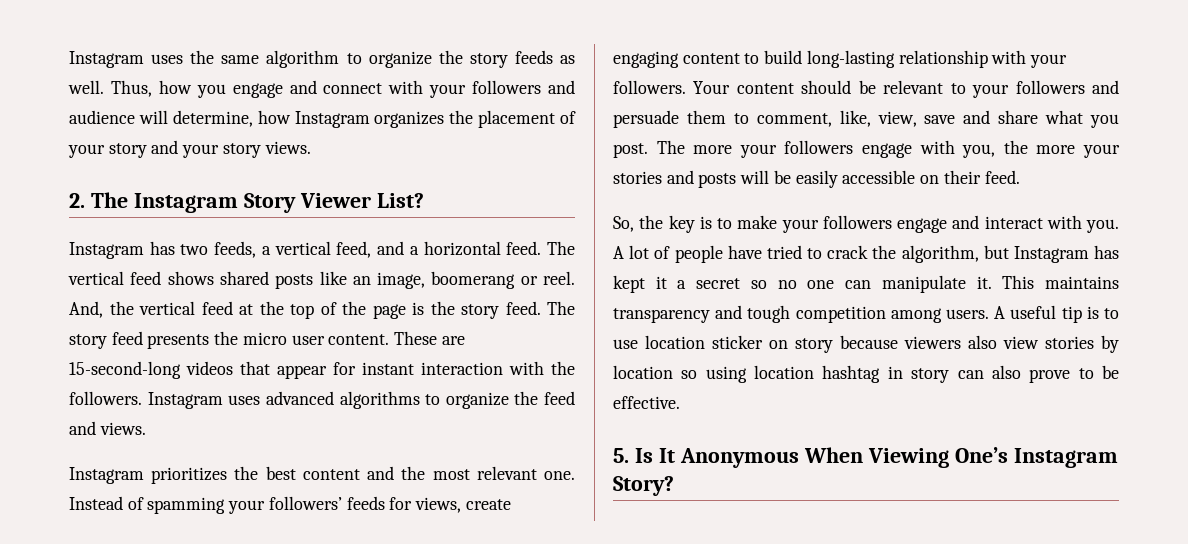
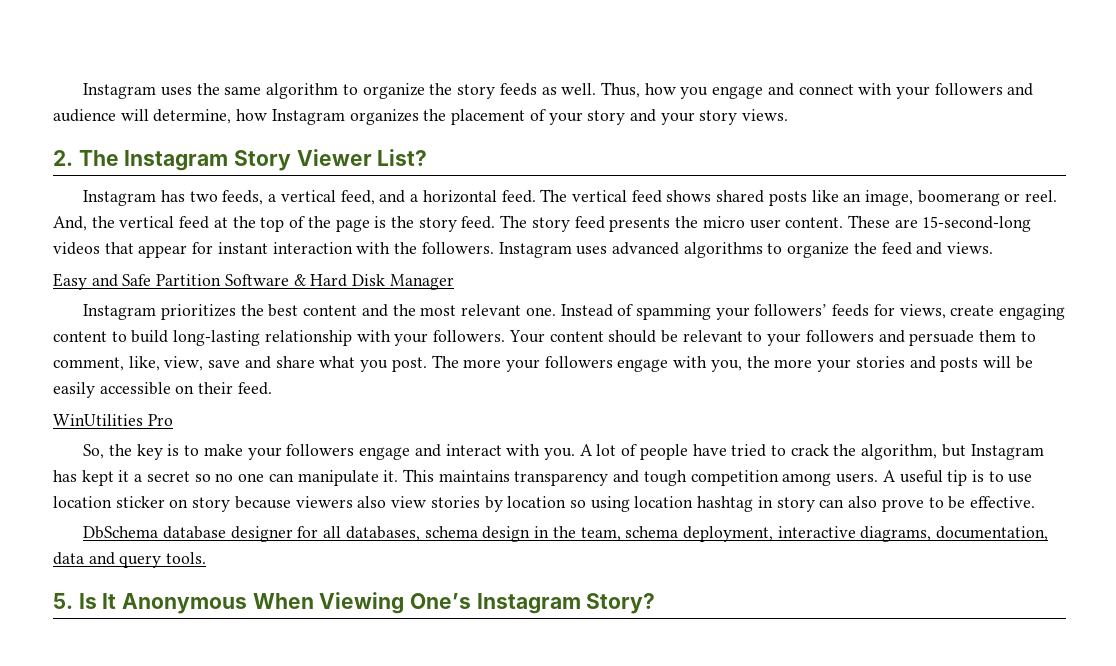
(146, 428) none -> [53,273,454,290] // Easy and Safe Partition Software & Hard Disk Manager
(1020, 177) none -> [53,414,173,426] // WinUtilities Pro
(680, 402) none -> [83,526,1049,542] [53,552,207,568] // DbSchema database designer for all databases, schema design in the team, schema deployment, interactive diagrams, documentation, data and query tools.

